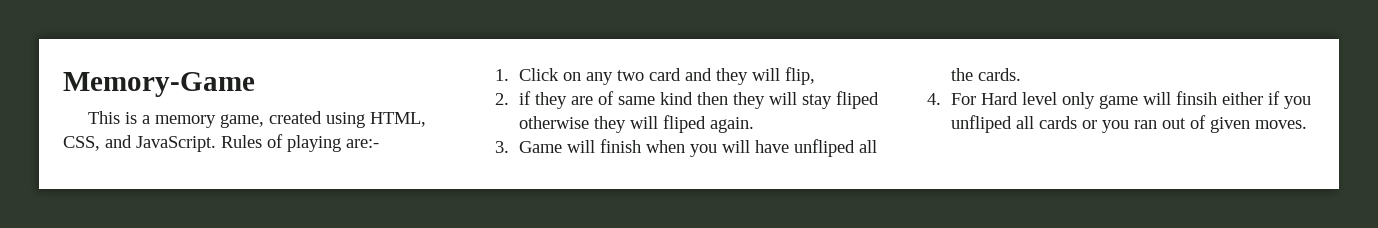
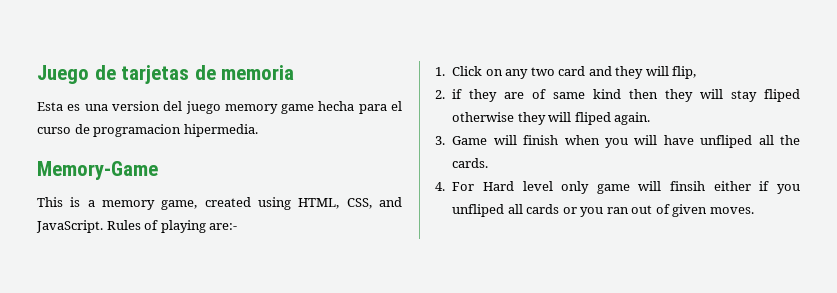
(63, 84) none -> [37,65,295,84] [37,101,403,114] [37,124,258,137] Juego de tarjetas de memoria // Esta es una version del juego memory game hecha para el curso de programacion hipermedia. //

